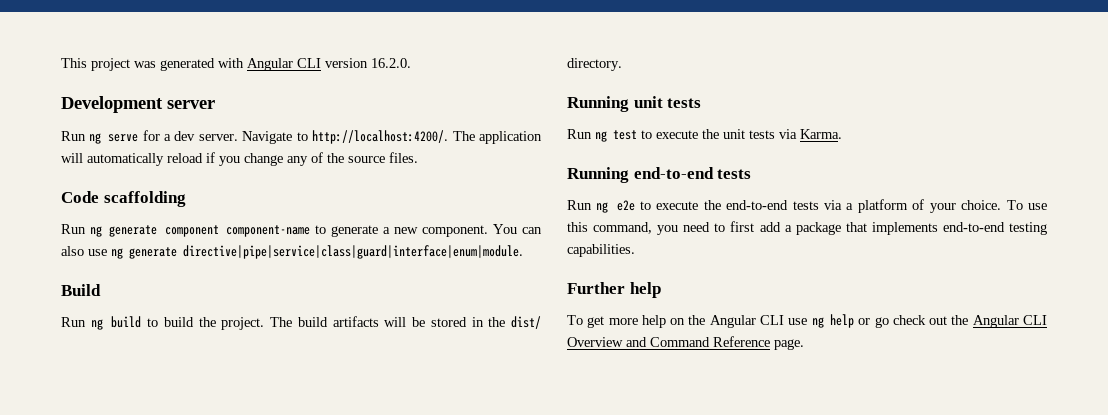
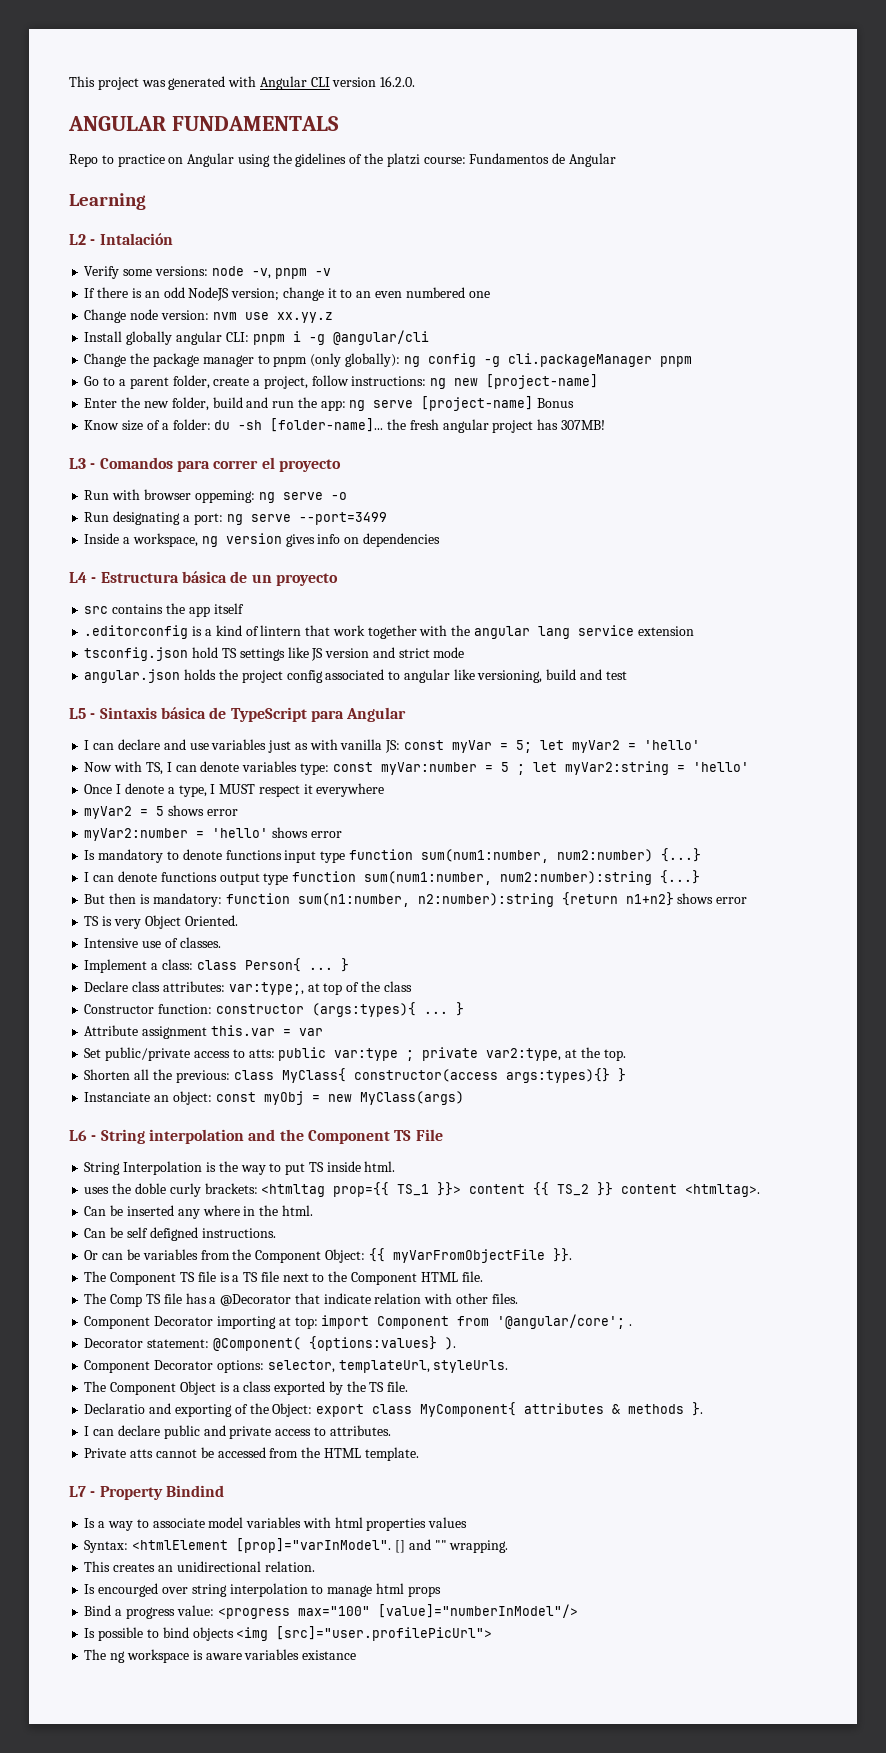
[61,96,215,113] [61,130,542,144] [61,152,418,166] [61,191,186,207] [61,224,542,237] [61,245,523,259] [61,284,101,296] [61,316,542,330] [567,58,622,71] [567,96,702,112] [567,129,842,142] [567,167,752,183] [567,199,1047,213] [567,221,1047,235] [567,244,635,257] [567,282,661,298] [567,314,1047,328] [567,336,804,350] Development server // Run ng serve for a dev server. Navigate to http://localhost:4200/. The application will automatically reload if you change any of the source files. // Code scaffolding // Run ng generate component component-name to generate a new component. You can also use ng generate directive|pipe|service|class|guard|interface|enum|module. // Build // Run ng build to build the project. The build artifacts will be stored in the dist/ directory. // Running unit tests // Run ng test to execute the unit tests via Karma. // Running end-to-end tests // Run ng e2e to execute the end-to-end tests via a platform of your choice. To use this command, you need to first add a package that implements end-to-end testing capabilities. // Further help // To get more help on the Angular CLI use ng help or go check out the Angular CLI Overview and Command Reference page. -> [68,116,339,131] [69,153,616,167] [69,193,146,210] [69,233,173,245] [84,266,331,279] [84,287,490,301] [84,309,333,323] [84,330,429,345] [84,353,692,367] [84,374,599,389] [84,396,575,411] [84,418,605,433] [69,457,341,472] [84,489,347,503] [84,511,387,525] [84,533,440,547] [69,571,338,586] [84,603,244,617] [84,625,694,639] [84,647,465,661] [84,669,627,683] [69,707,407,722] [84,739,700,753] [84,761,749,775] [84,783,385,797] [84,805,238,819] [84,827,342,841] [84,848,701,863] [84,870,701,885] [84,892,748,907] [84,915,238,929] [84,937,221,948] [84,958,349,973] [84,981,412,995] [84,1002,464,1017] [84,1025,323,1039] [84,1047,626,1061] [84,1068,626,1083] [84,1091,464,1105] [69,1129,443,1144] [84,1161,396,1175] [84,1182,761,1197] [84,1205,313,1219] [84,1227,276,1241] [84,1248,572,1263] [84,1271,483,1285] [84,1293,518,1307] [84,1314,633,1329] [84,1336,456,1351] [84,1360,509,1373] [84,1381,409,1395] [84,1402,704,1417] [84,1425,391,1439] [84,1447,419,1461] [69,1485,224,1500] [84,1517,468,1531] [84,1538,509,1553] [84,1561,315,1572] [84,1583,441,1597] [84,1604,578,1619] [84,1626,493,1641] [84,1649,357,1663] ANGULAR FUNDAMENTALS // Repo to practice on Angular using the gidelines of the platzi course: Fundamentos de Angular // Learning // L2 - Intalación // Verify some versions: node -v, pnpm -v // If there is an odd NodeJS version; change it to an even numbered one // Change node version: nvm use xx.yy.z // Install globally angular CLI: pnpm i -g @angular/cli // Change the package manager to pnpm (only globally): ng config -g cli.packageManager pnpm // Go to a parent folder, create a project, follow instructions: ng new [project-name] // Enter the new folder, build and run the app: ng serve [project-name] Bonus // Know size of a folder: du -sh [folder-name]... the fresh angular project has 307MB! // L3 - Comandos para correr el proyecto // Run with browser oppeming: ng serve -o // Run designating a port: ng serve --port=3499 // Inside a workspace, ng version gives info on dependencies // L4 - Estructura básica de un proyecto // src contains the app itself // .editorconfig is a kind of lintern that work together with the angular lang service extension // tsconfig.json hold TS settings like JS version and strict mode // angular.json holds the project config associated to angular like versioning, build and test // L5 - Sintaxis básica de TypeScript para Angular // I can declare and use variables just as with vanilla JS: const myVar = 5; let myVar2 = 'hello' // Now with TS, I can denote variables type: const myVar:number = 5 ; let myVar2:string = 'hello' // Once I denote a type, I MUST respect it everywhere // myVar2 = 5 shows error // myVar2:number = 'hello' shows error // Is mandatory to denote functions input type function sum(num1:number, num2:number) {...} // I can denote functions output type function sum(num1:number, num2:number):string {...} // But then is mandatory: function sum(n1:number, n2:number):string {return n1+n2} shows error // TS is very Object Oriented. // Intensive use of classes. // Implement a class: class Person{ ... } // Declare class attributes: var:type;, at top of the class // Constructor function: constructor (args:types){ ... } // Attribute assignment this.var = var // Set public/private access to atts: public var:type ; private var2:type, at the top. // Shorten all the previous: class MyClass{ constructor(access args:types){} } // Instanciate an object: const myObj = new MyClass(args) // L6 - String interpolation and the Component TS File // String Interpolation is the way to put TS inside html. // uses the doble curly brackets: <htmltag prop={{ TS_1 }}> content {{ TS_2 }} content <htmltag>. // Can be inserted any where in the html. // Can be self defigned instructions. // Or can be variables from the Component Object: {{ myVarFromObjectFile }}. // The Component TS file is a TS file next to the Component HTML file. // The Comp TS file has a @Decorator that indicate relation with other files. // Component Decorator importing at top: import Component from '@angular/core'; . // Decorator statement: @Component( {options:values} ). // Component Decorator options: selector, templateUrl, styleUrls. // The Component Object is a class exported by the TS file. // Declaratio and exporting of the Object: export class MyComponent{ attributes & methods }. // I can declare public and private access to attributes. // Private atts cannot be accessed from the HTML template. // L7 - Property Bindind // Is a way to associate model variables with html properties values // Syntax: <htmlElement [prop]="varInModel". [] and "" wrapping. // This creates an unidirectional relation. // Is encourged over string interpolation to manage html props // Bind a progress value: <progress max="100" [value]="numberInModel"/> // Is possible to bind objects <img [src]="user.profilePicUrl"> // The ng workspace is aware variables existance

